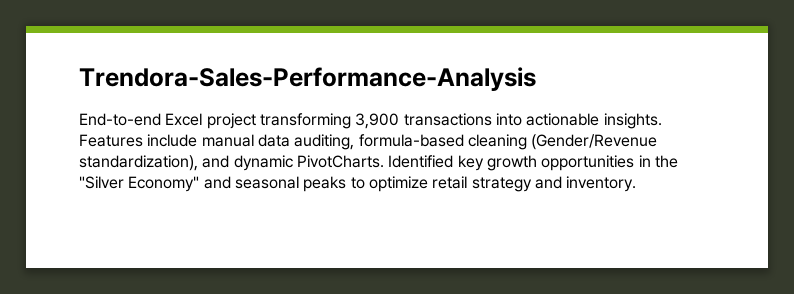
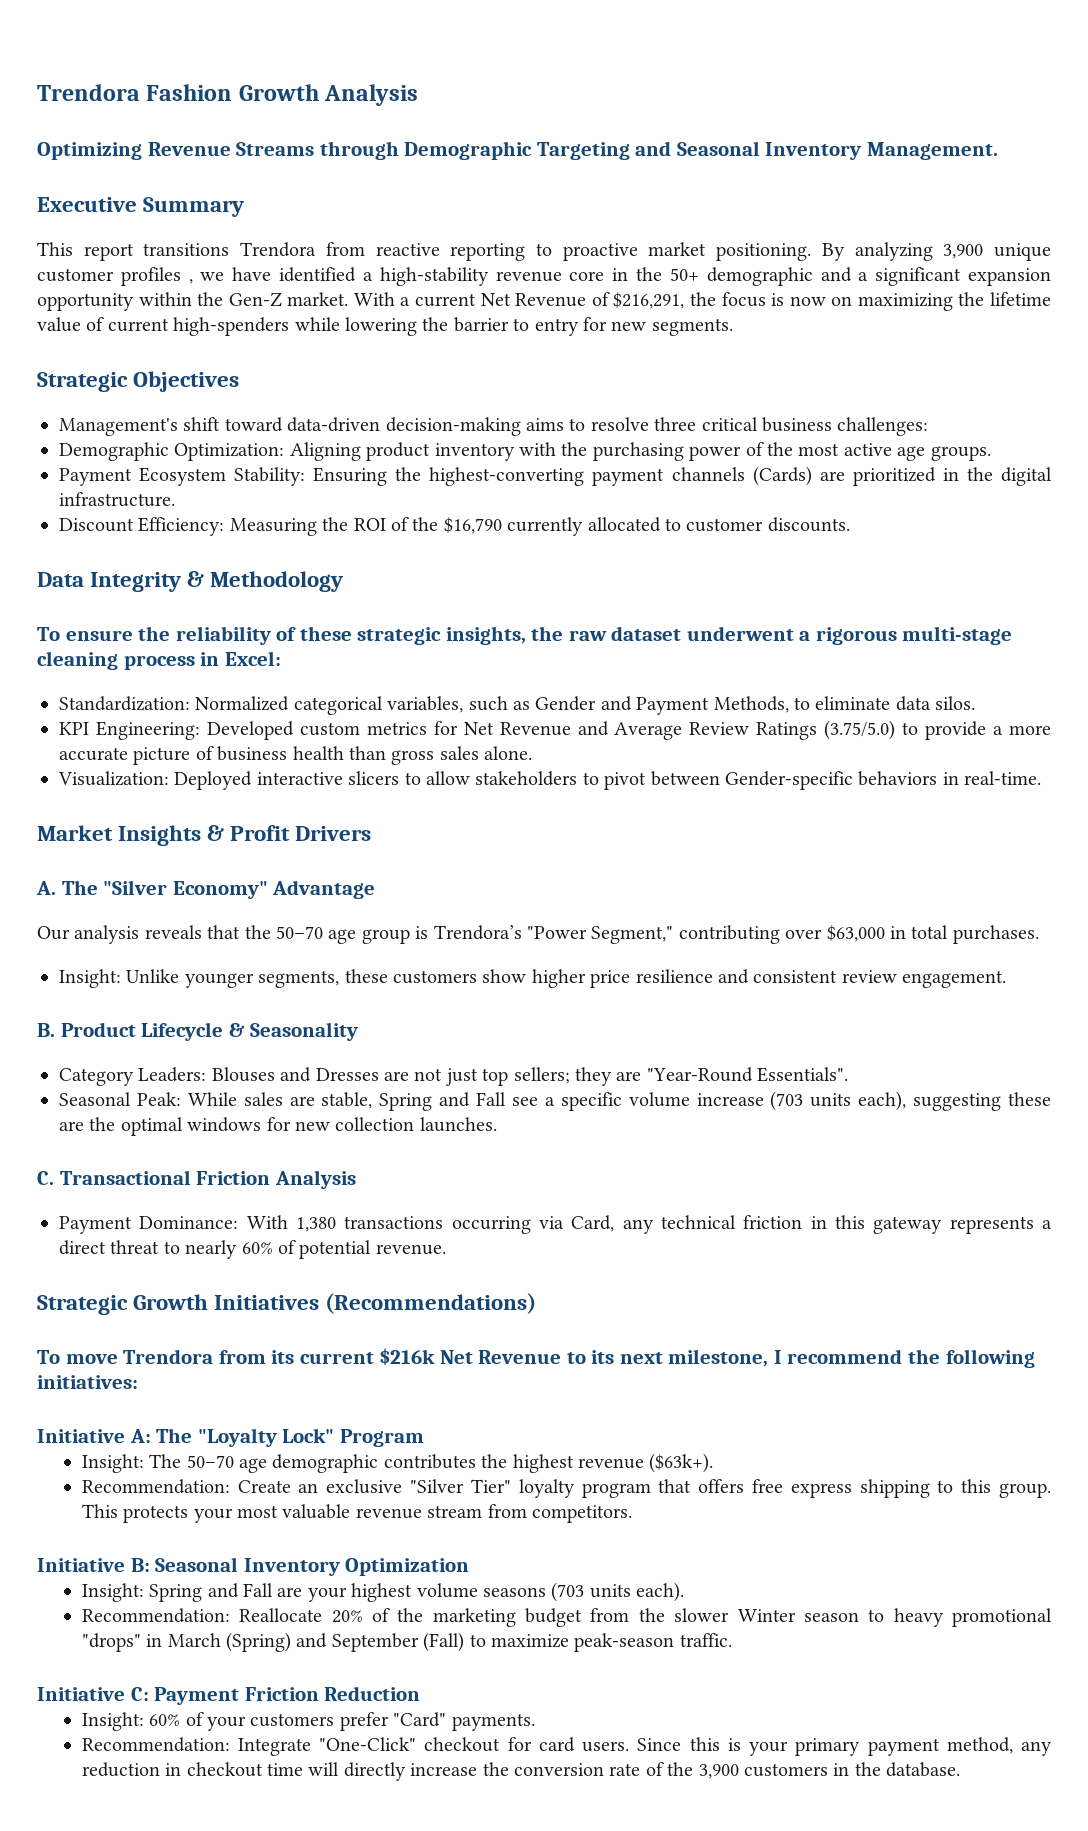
[79,67,536,91] [79,113,662,129] [79,134,658,150] [79,155,678,171] [79,176,637,192] Trendora-Sales-Performance-Analysis // End-to-end Excel project transforming 3,900 transactions into actionable insights. Features include manual data auditing, formula-based cleaning (Gender/Revenue standardization), and dynamic PivotCharts. Identified key growth opportunities in the "Silver Economy" and seasonal peaks to optimize retail strategy and inventory. -> [37,84,419,106] [37,141,998,160] [37,197,245,217] [37,242,1051,261] [37,267,1052,286] [37,292,1051,311] [37,317,733,336] [37,371,240,392] [59,417,929,436] [59,442,991,461] [59,466,1053,486] [59,492,175,507] [59,517,850,536] [37,571,344,592] [37,626,1013,645] [37,651,281,670] [59,696,976,715] [59,720,1051,740] [59,746,533,765] [58,771,1042,790] [37,825,372,846] [36,880,376,899] [37,925,1039,944] [59,969,1007,988] [37,1022,359,1041] [59,1067,849,1086] [59,1091,1052,1111] [59,1117,497,1136] [37,1170,356,1189] [59,1215,1053,1234] [59,1240,446,1259] [37,1293,537,1315] [37,1348,1035,1368] [37,1375,138,1389] [37,1428,424,1447] [81,1453,714,1473] [81,1479,1051,1498] [81,1504,633,1523] [37,1557,470,1576] [81,1582,685,1602] [81,1608,1052,1627] [81,1632,732,1652] [37,1686,421,1705] [81,1712,535,1731] [81,1737,1052,1756] [81,1762,961,1781] Trendora Fashion Growth Analysis // Optimizing Revenue Streams through Demographic Targeting and Seasonal Inventory Management. // Executive Summary // This report transitions Trendora from reactive reporting to proactive market positioning. By analyzing 3,900 unique customer profiles , we have identified a high-stability revenue core in the 50+ demographic and a significant expansion opportunity within the Gen-Z market. With a current Net Revenue of $216,291, the focus is now on maximizing the lifetime value of current high-spenders while lowering the barrier to entry for new segments. // Strategic Objectives // Management's shift toward data-driven decision-making aims to resolve three critical business challenges: // Demographic Optimization: Aligning product inventory with the purchasing power of the most active age groups. // Payment Ecosystem Stability: Ensuring the highest-converting payment channels (Cards) are prioritized in the digital infrastructure. // Discount Efficiency: Measuring the ROI of the $16,790 currently allocated to customer discounts. // Data Integrity & Methodology // To ensure the reliability of these strategic insights, the raw dataset underwent a rigorous multi-stage cleaning process in Excel: // Standardization: Normalized categorical variables, such as Gender and Payment Methods, to eliminate data silos. // KPI Engineering: Developed custom metrics for Net Revenue and Average Review Ratings (3.75/5.0) to provide a more accurate picture of business health than gross sales alone. // Visualization: Deployed interactive slicers to allow stakeholders to pivot between Gender-specific behaviors in real-time. // Market Insights & Profit Drivers // A. The "Silver Economy" Advantage // Our analysis reveals that the 50–70 age group is Trendora’s "Power Segment," contributing over $63,000 in total purchases. // Insight: Unlike younger segments, these customers show higher price resilience and consistent review engagement. // B. Product Lifecycle & Seasonality // Category Leaders: Blouses and Dresses are not just top sellers; they are "Year-Round Essentials". // Seasonal Peak: While sales are stable, Spring and Fall see a specific volume increase (703 units each), suggesting these are the optimal windows for new collection launches. // C. Transactional Friction Analysis // Payment Dominance: With 1,380 transactions occurring via Card, any technical friction in this gateway represents a direct threat to nearly 60% of potential revenue. // Strategic Growth Initiatives (Recommendations) // To move Trendora from its current $216k Net Revenue to its next milestone, I recommend the following initiatives: // Initiative A: The "Loyalty Lock" Program // Insight: The 50–70 age demographic contributes the highest revenue ($63k+). // Recommendation: Create an exclusive "Silver Tier" loyalty program that offers free express shipping to this group. This protects your most valuable revenue stream from competitors. // Initiative B: Seasonal Inventory Optimization // Insight: Spring and Fall are your highest volume seasons (703 units each). // Recommendation: Reallocate 20% of the marketing budget from the slower Winter season to heavy promotional "drops" in March (Spring) and September (Fall) to maximize peak-season traffic. // Initiative C: Payment Friction Reduction // Insight: 60% of your customers prefer "Card" payments. // Recommendation: Integrate "One-Click" checkout for card users. Since this is your primary payment method, any reduction in checkout time will directly increase the conversion rate of the 3,900 customers in the database.

